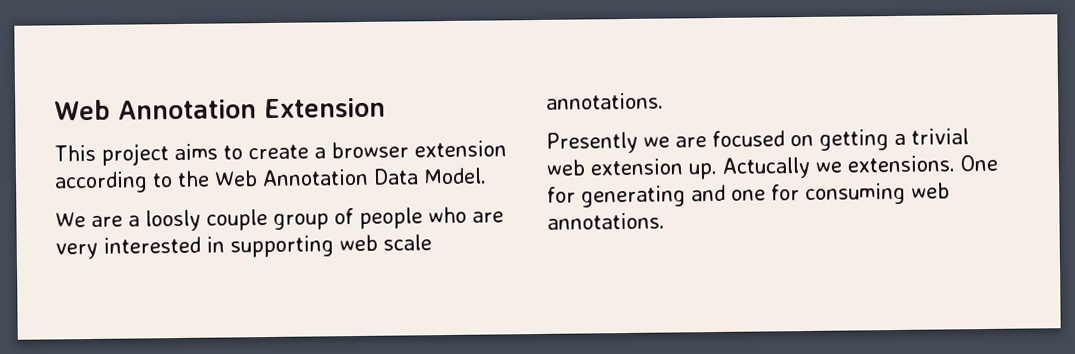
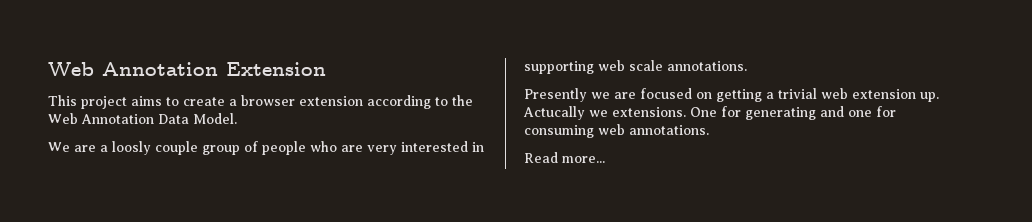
(665, 221) none -> [524,152,605,163] // Read more...

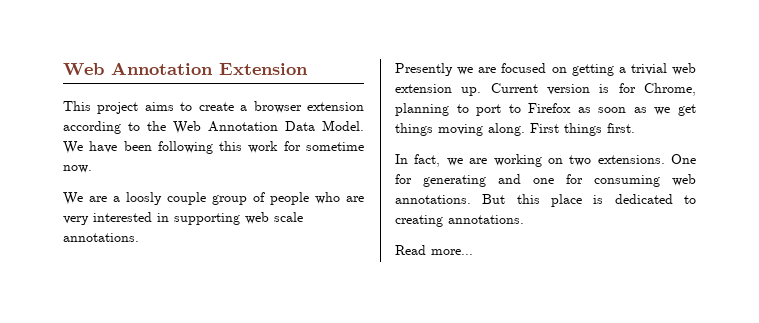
(237, 118) none -> [63,141,364,154] [63,165,92,173] We have been following this work for sometime now.
[523,106,608,120] Actucally we -> [490,83,696,96] [395,103,696,116] [395,123,635,136] [395,154,592,167] Current version is for Chrome, planning to port to Firefox as soon as we get things moving along. First things first. // In fact, we are working on two
(709, 130) none -> [482,194,696,207] [395,215,524,227] But this place is dedicated to creating annotations.

